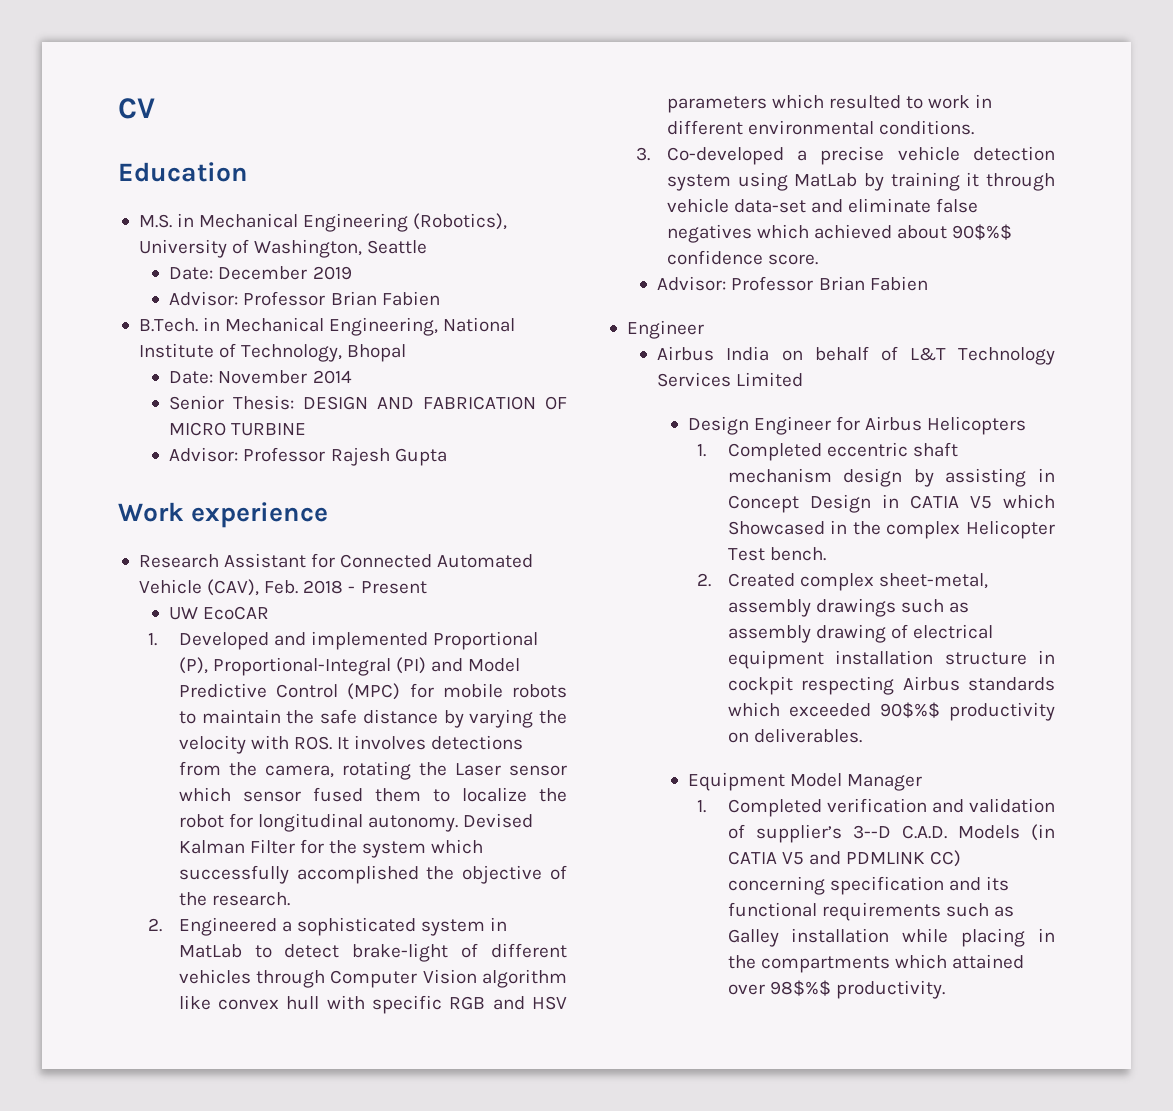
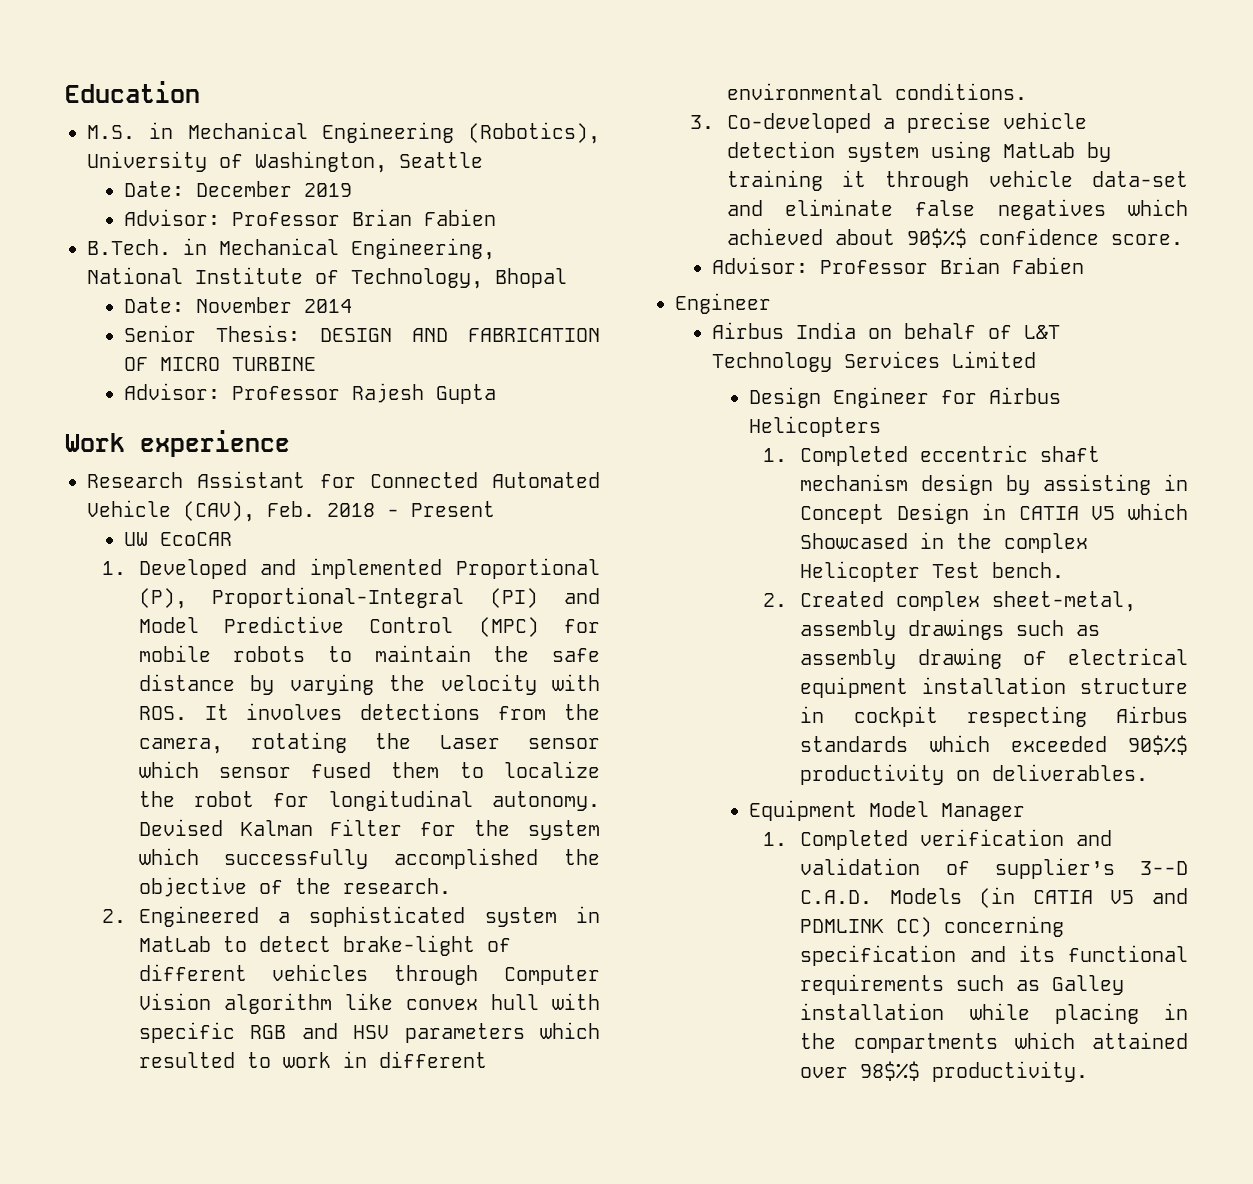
[118,98,155,119] CV // -> (65, 92) none

